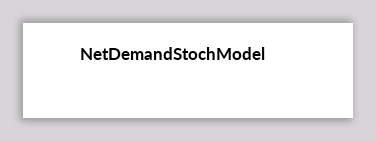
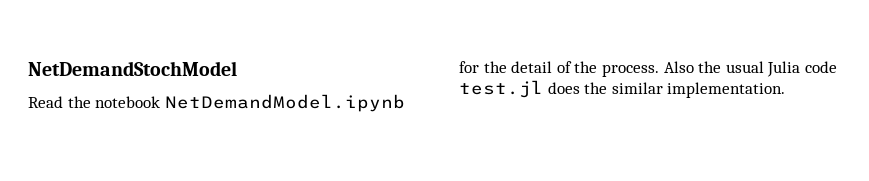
(265, 53) none -> [28,94,405,112] [459,61,837,77] [459,80,786,98] // Read the notebook NetDemandModel.ipynb for the detail of the process. Also the usual Julia code test.jl does the similar implementation.

